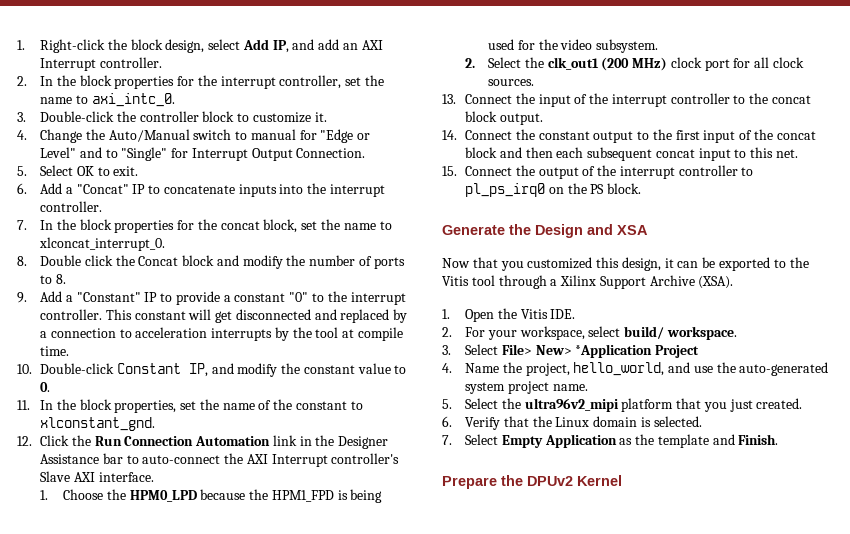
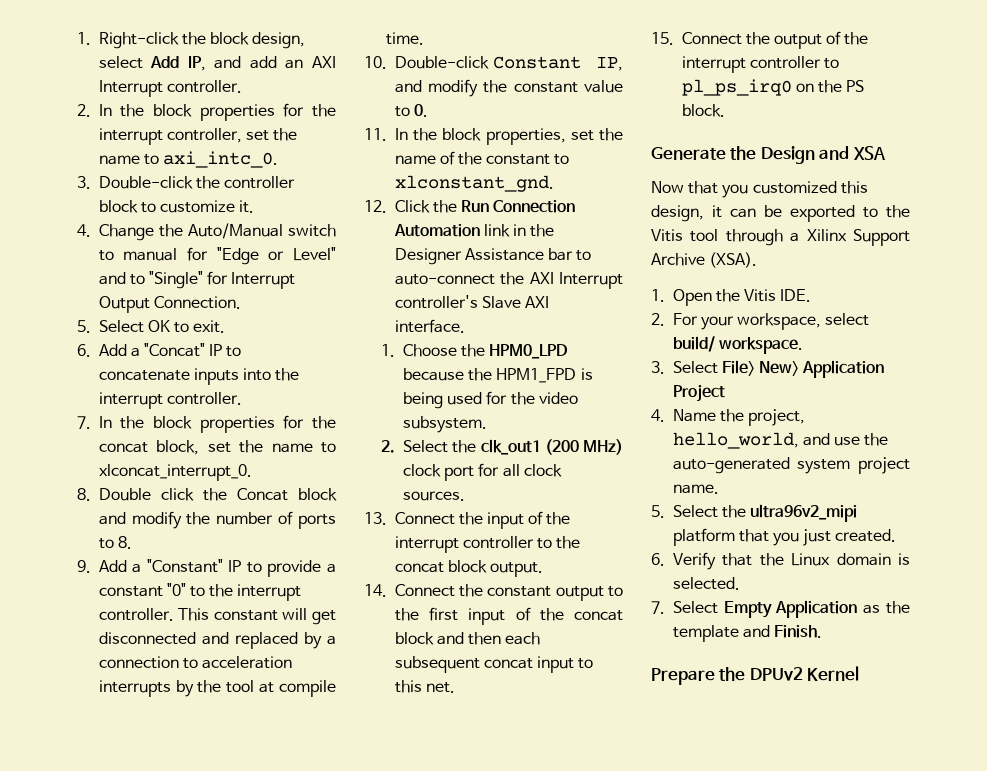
[575,344,653,358] *Application -> [802,360,885,378] Application

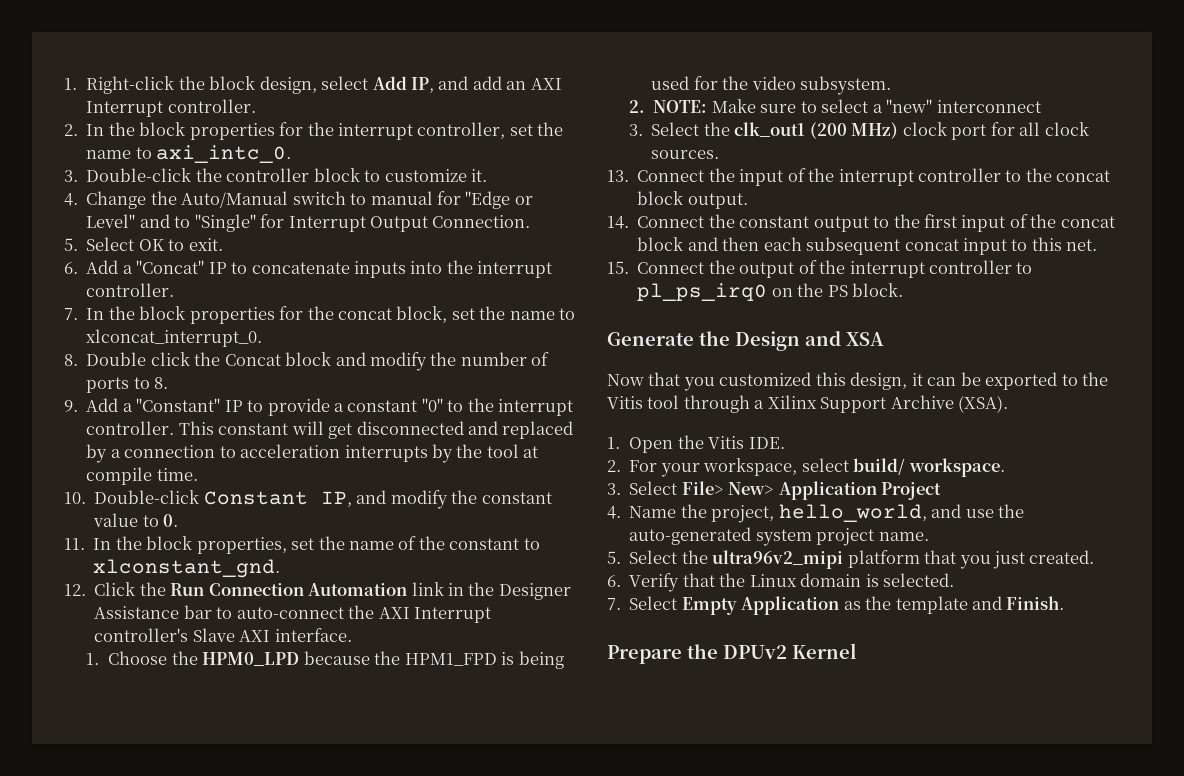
(396, 446) none -> [653,99,1041,113] [629,124,644,136] NOTE: Make sure to select a "new" interconnect // 3.

